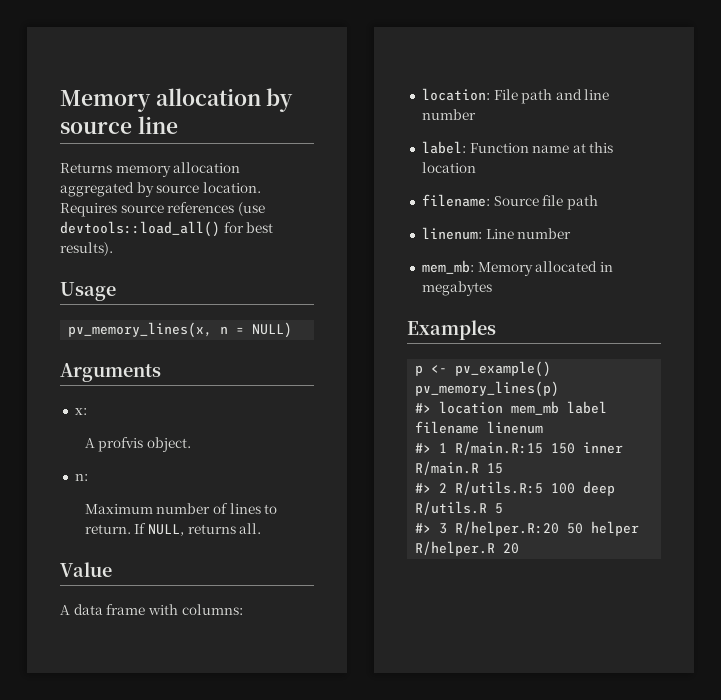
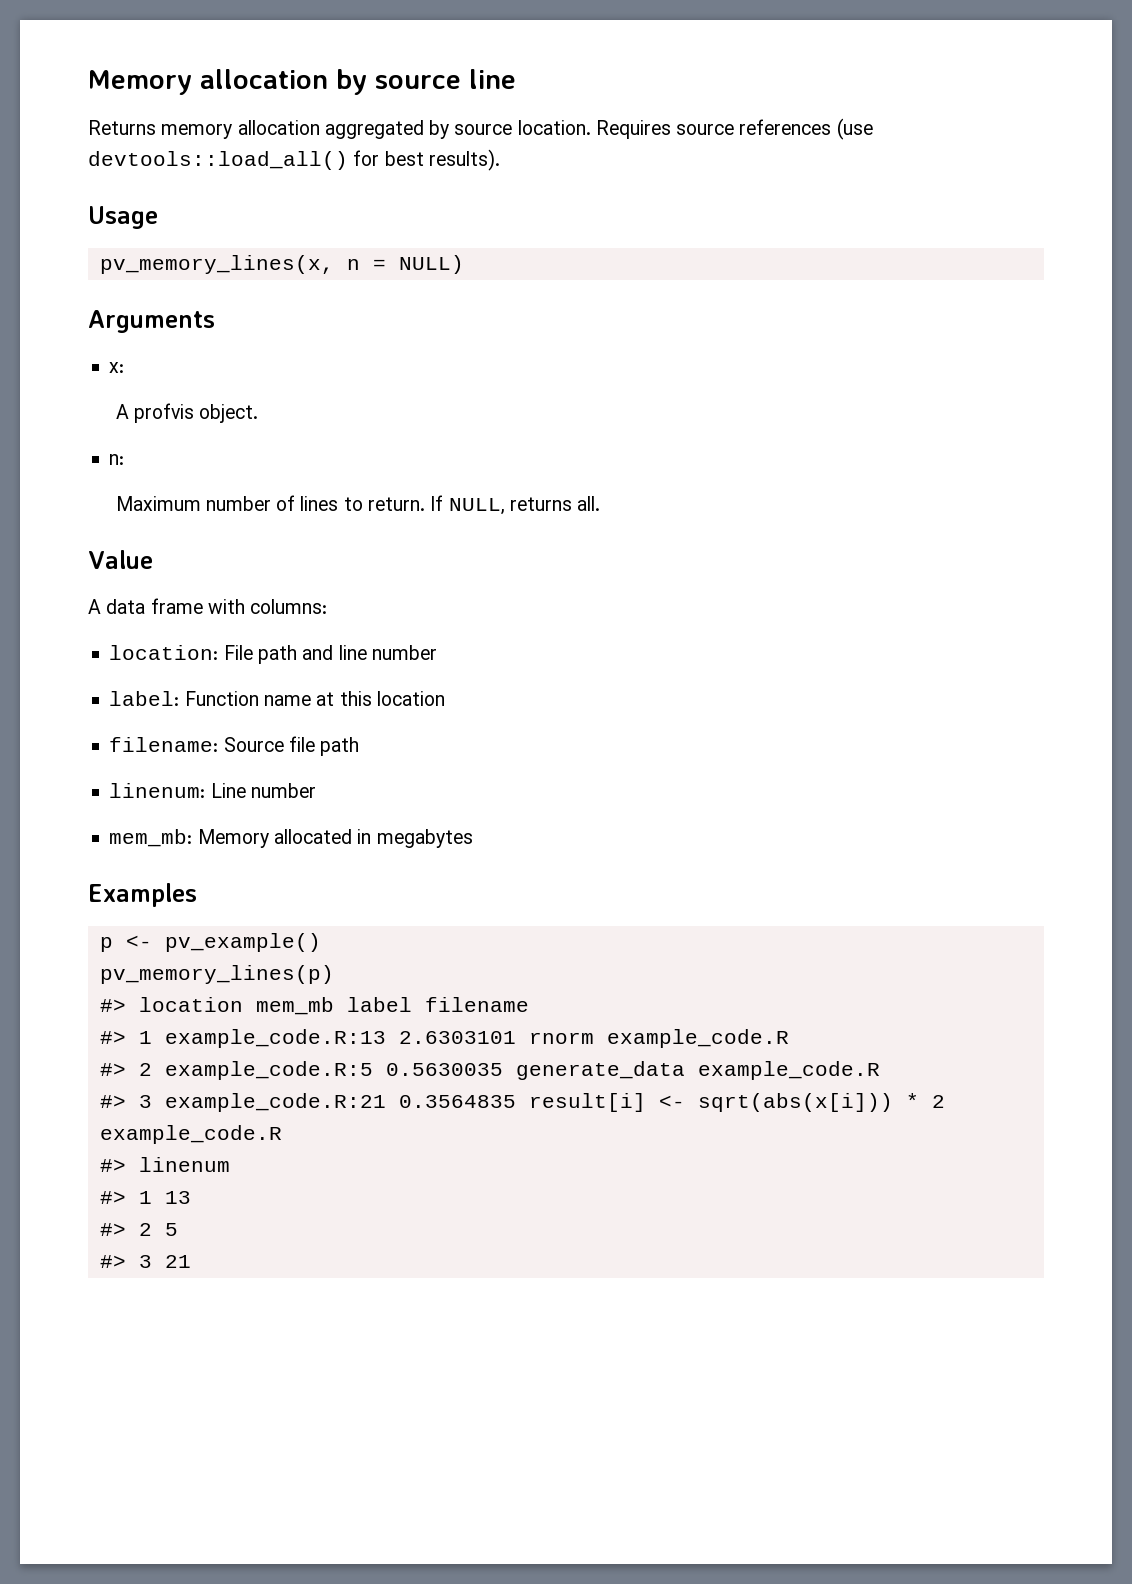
[487,421,544,434] [415,441,624,455] [415,461,504,475] [415,481,616,496] [415,501,504,515] [415,521,640,536] [415,541,520,556] linenum // #> 1 R/main.R:15 150 inner R/main.R 15 // #> 2 R/utils.R:5 100 deep R/utils.R 5 // #> 3 R/helper.R:20 50 helper R/helper.R 20 -> [99,1029,789,1048] [99,1061,880,1080] [99,1093,945,1112] [99,1125,282,1144] [99,1157,230,1172] [99,1191,191,1204] [99,1223,178,1236] [99,1255,191,1268] // #> 1 example_code.R:13 2.6303101 rnorm example_code.R // #> 2 example_code.R:5 0.5630035 generate_data example_code.R // #> 3 example_code.R:21 0.3564835 result[i] <- sqrt(abs(x[i])) * 2 example_code.R // #> linenum // #> 1 13 // #> 2 5 // #> 3 21

